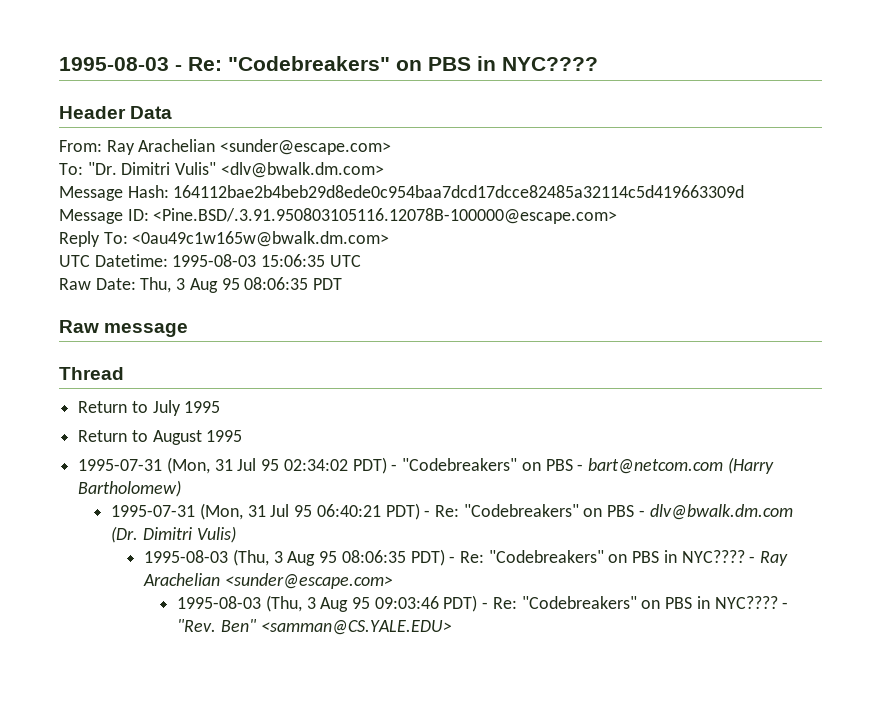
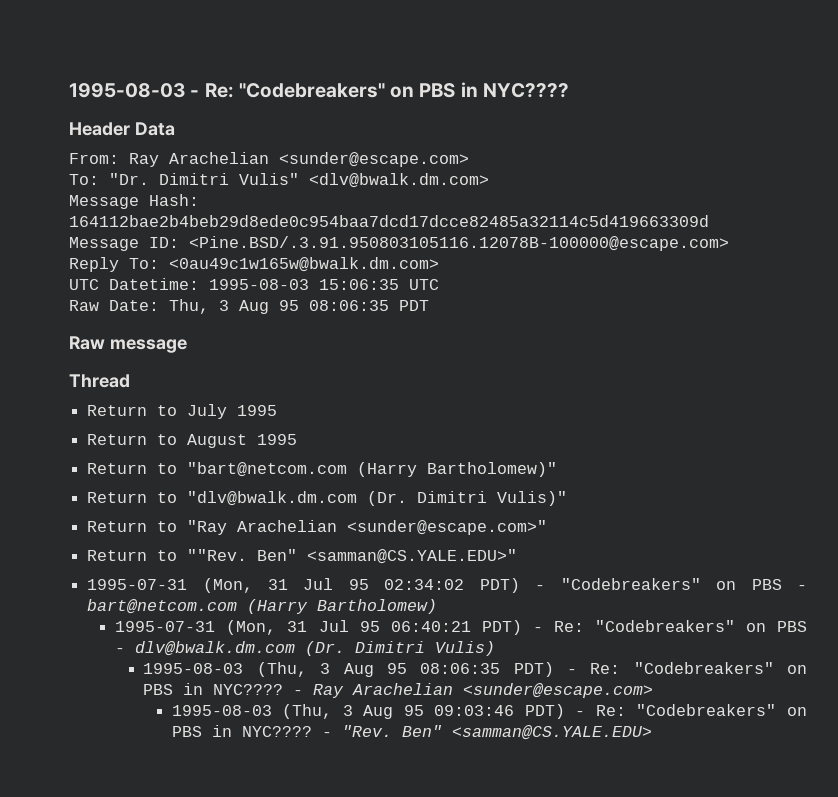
(243, 436) none -> [87,462,558,477] [87,491,568,506] [87,520,548,535] [87,549,518,564] // Return to "bart@netcom.com (Harry Bartholomew)" // Return to "dlv@bwalk.dm.com (Dr. Dimitri Vulis)" // Return to "Ray Arachelian <sunder@escape.com>" // Return to ""Rev. Ben" <samman@CS.YALE.EDU>"

